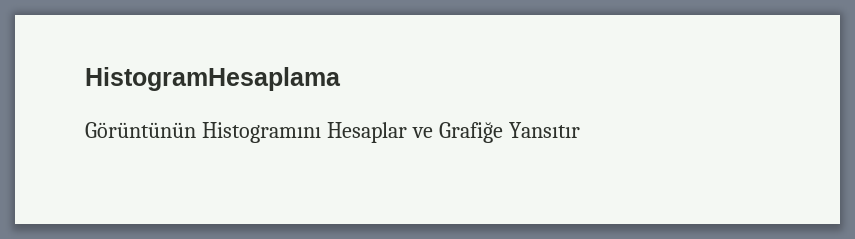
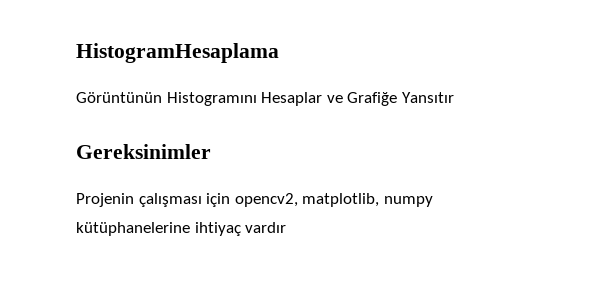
(580, 130) none -> [76,144,211,159] [76,193,433,207] [76,222,287,236] // Gereksinimler // Projenin çalışması için opencv2, matplotlib, numpy kütüphanelerine ihtiyaç vardır

